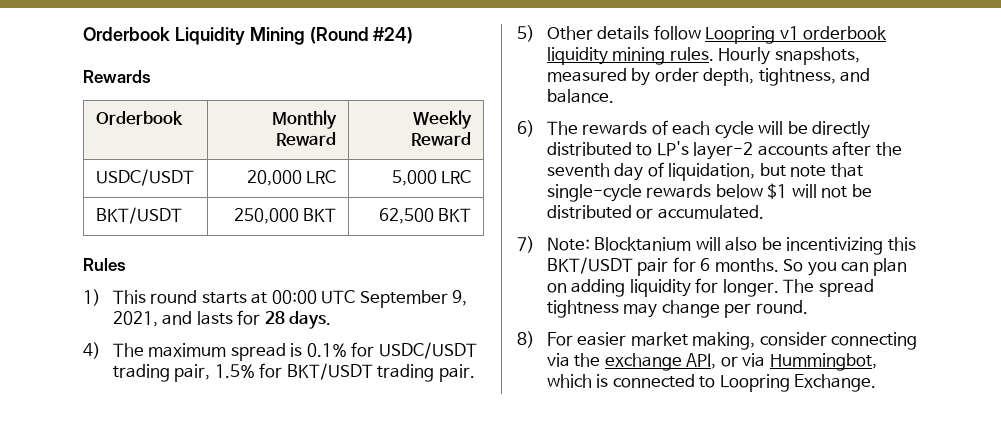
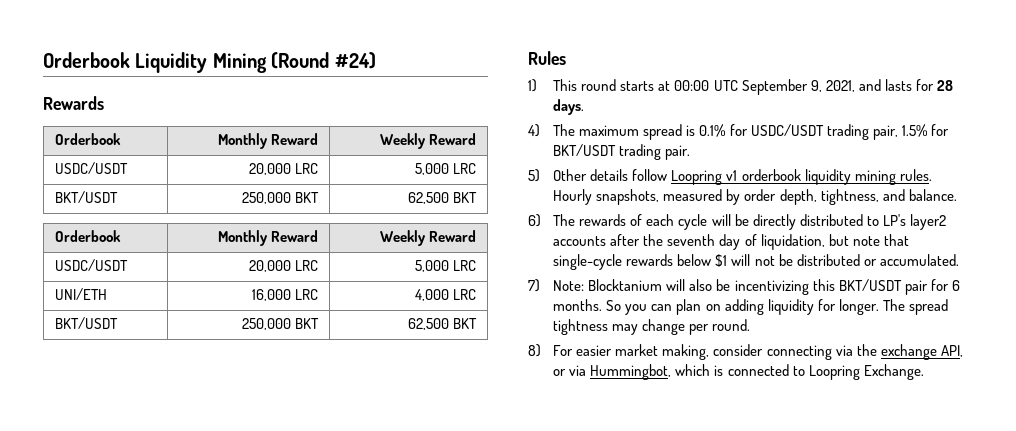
(472, 215) none -> [54,230,121,242] [218,230,319,246] [380,230,477,246] [54,259,128,271] [249,260,319,272] [415,260,477,272] [54,288,107,300] [252,289,319,301] [415,289,477,301] [54,317,118,329] [242,318,320,330] [408,318,478,330] // Orderbook | Monthly Reward | Weekly Reward // USDC/USDT | 20,000 LRC | 5,000 LRC // UNI/ETH | 16,000 LRC | 4,000 LRC // BKT/USDT | 250,000 BKT | 62,500 BKT
[693,142,754,160] layer-2 -> [909,214,946,230] layer2

